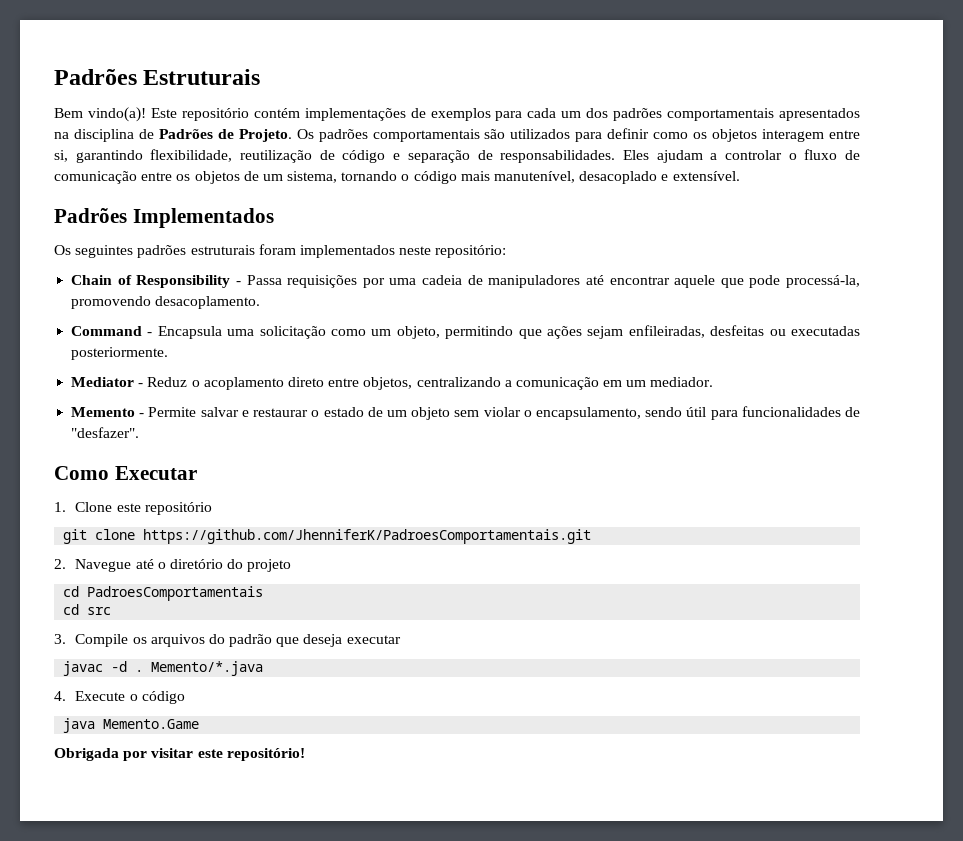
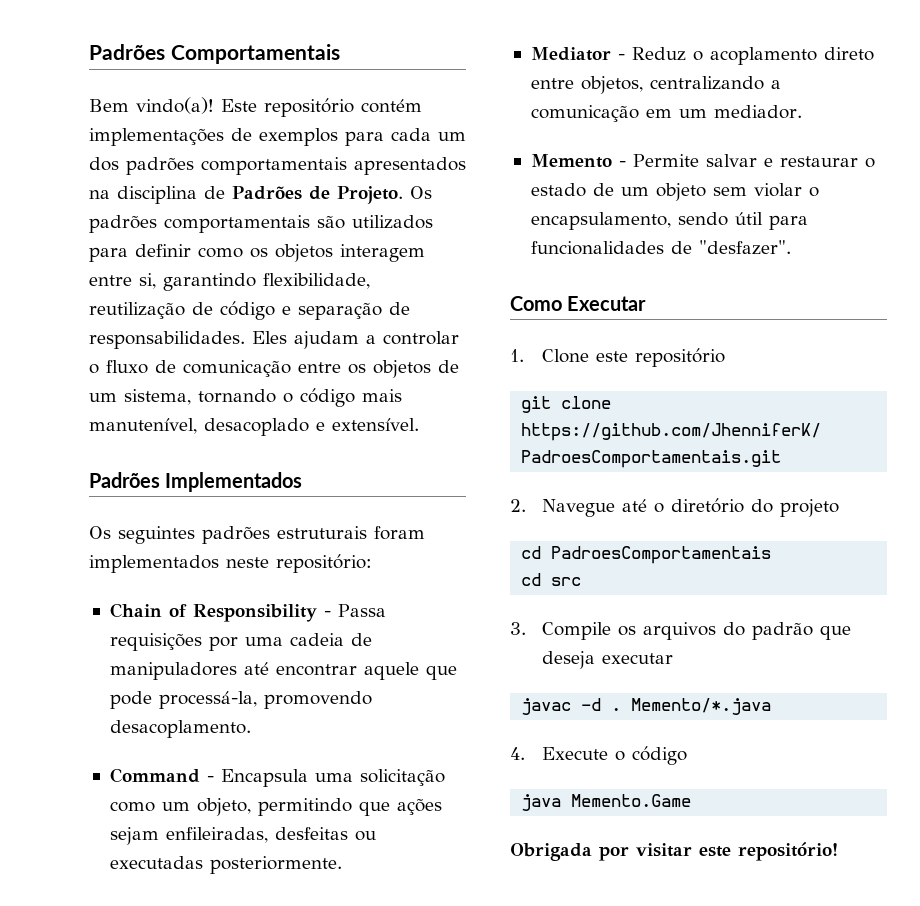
[54,69,261,85] Padrões Estruturais -> [89,44,340,64] Padrões Comportamentais

